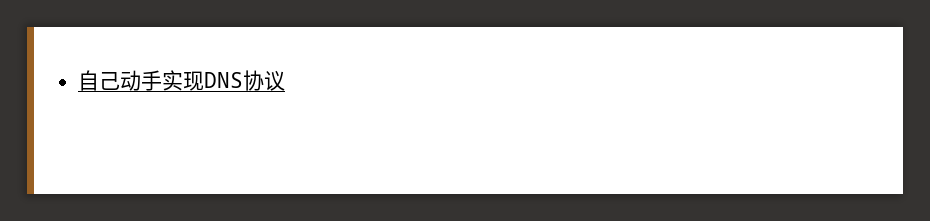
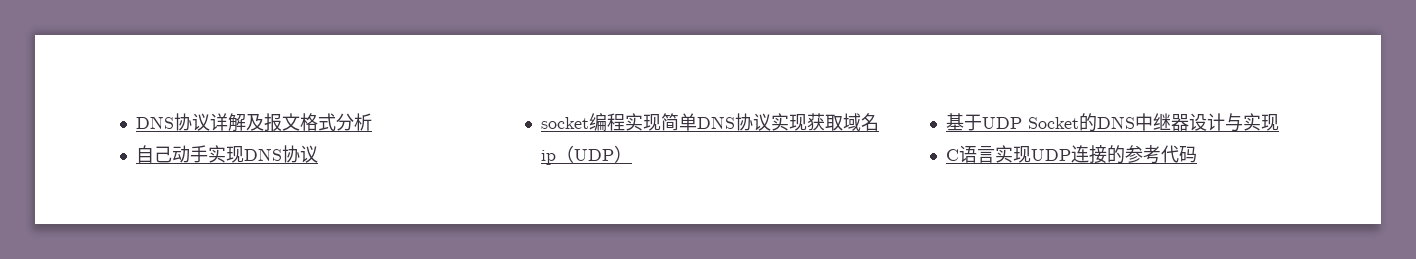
(78, 80) none -> [135,113,372,132] DNS协议详解及报文格式分析 //
(286, 80) none -> [540,113,879,131] [540,145,632,165] [945,113,1279,132] [945,145,1197,164] // socket编程实现简单DNS协议实现获取域名ip（UDP） // 基于UDP Socket的DNS中继器设计与实现 // C语言实现UDP连接的参考代码

